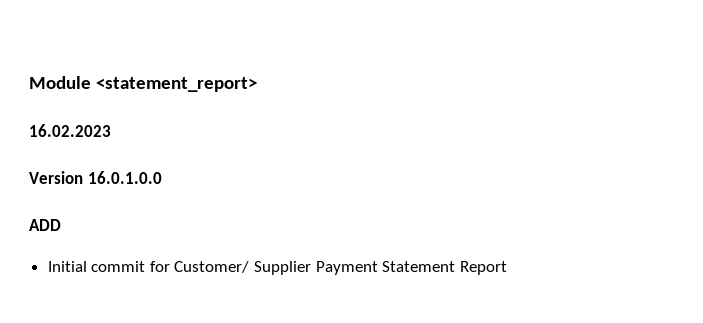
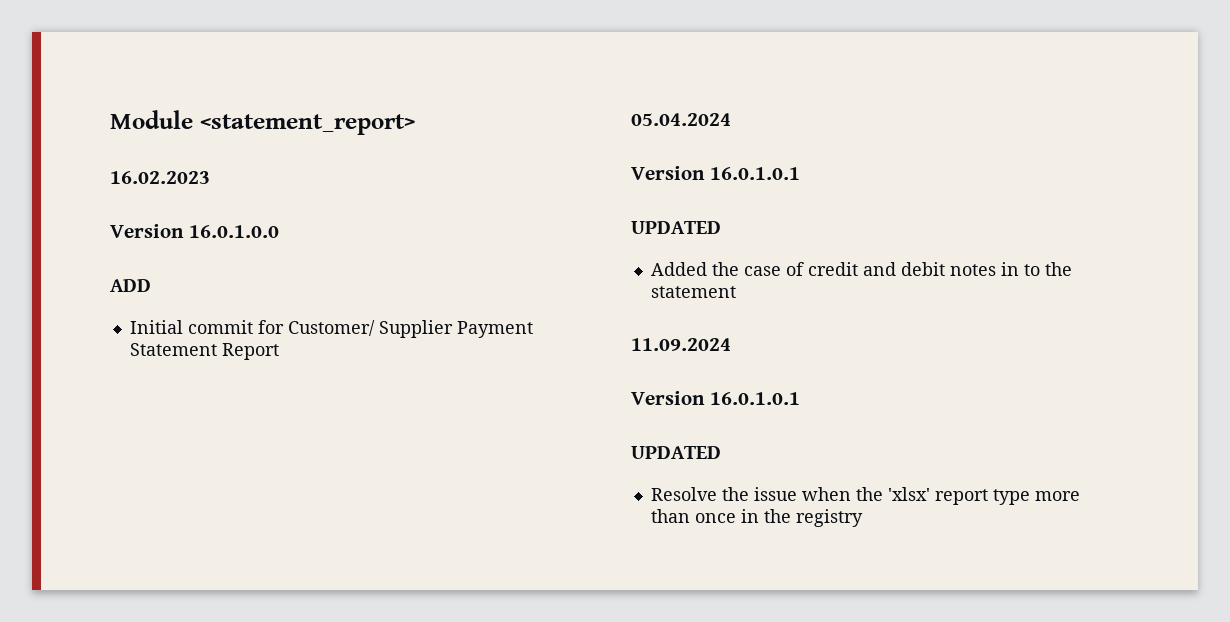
(507, 268) none -> [631,113,731,126] [631,166,800,180] [631,221,721,234] [650,262,1072,276] [650,286,736,298] [631,338,731,351] [631,391,800,405] [631,446,721,459] [650,487,1080,505] [650,509,863,527] // 05.04.2024 // Version 16.0.1.0.1 // UPDATED // Added the case of credit and debit notes in to the statement // 11.09.2024 // Version 16.0.1.0.1 // UPDATED // Resolve the issue when the 'xlsx' report type more than once in the registry

